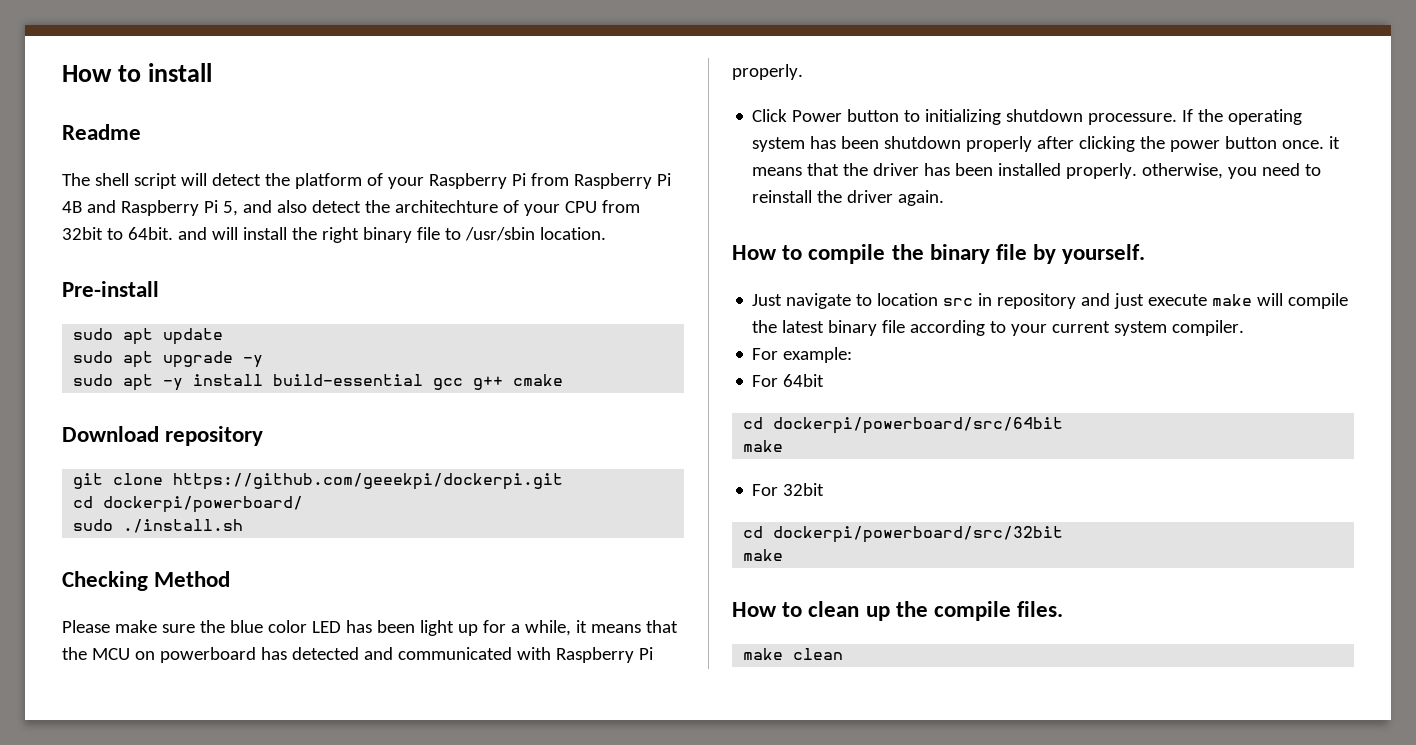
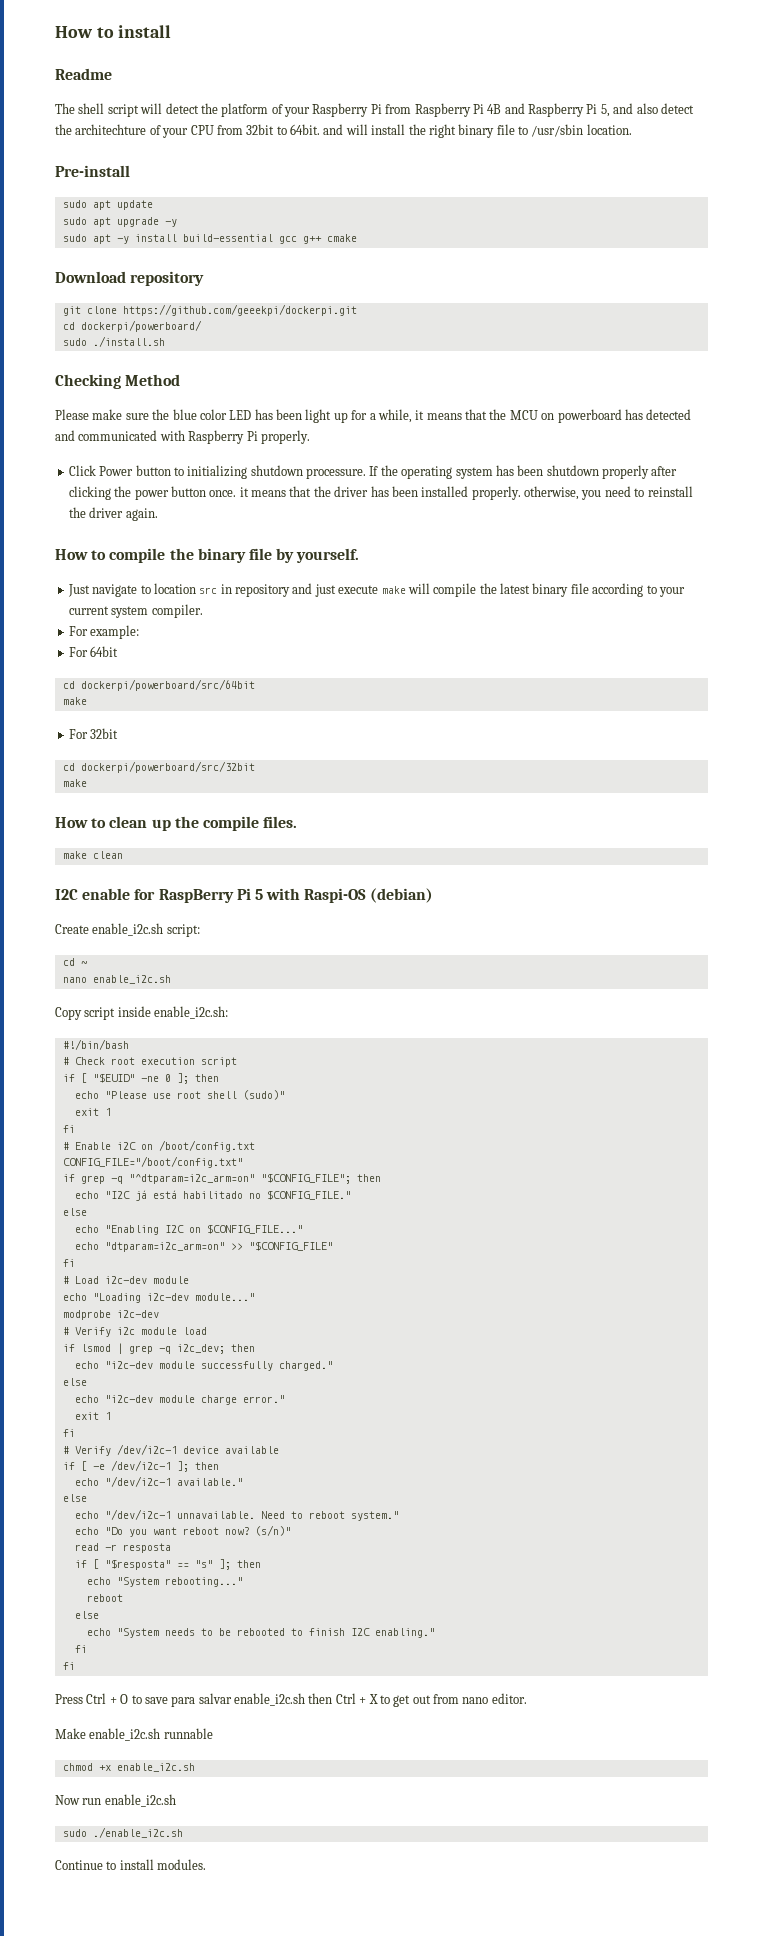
(844, 654) none -> [55,888,434,903] [55,923,200,937] [62,958,87,966] [62,975,171,984] [55,1006,229,1020] [62,1039,129,1050] [62,1057,237,1067] [62,1073,219,1084] [74,1090,285,1100] [74,1108,111,1116] [62,1125,75,1133] [62,1140,255,1152] [62,1156,243,1168] [62,1173,381,1184] [74,1190,351,1201] [62,1208,87,1216] [74,1224,303,1235] [74,1241,333,1252] [62,1259,75,1267] [62,1276,189,1284] [62,1293,255,1303] [62,1310,159,1320] [62,1327,207,1337] [62,1343,255,1354] [74,1361,333,1371] [62,1378,87,1386] [74,1395,285,1405] [74,1412,111,1420] [62,1429,75,1437] [62,1444,279,1456] [62,1460,219,1472] [74,1476,243,1487] [62,1494,87,1502] [74,1509,399,1521] [74,1525,291,1537] [74,1543,171,1553] [74,1559,261,1570] [86,1577,243,1587] [86,1594,123,1602] [74,1611,99,1619] [86,1628,435,1638] [74,1645,87,1653] [62,1662,75,1670] [55,1693,527,1707] [55,1728,213,1741] [62,1763,195,1772] [55,1794,176,1807] [62,1827,183,1838] [55,1859,207,1870] // I2C enable for RaspBerry Pi 5 with Raspi-OS (debian) // Create enable_i2c.sh script: // cd ~ // nano enable_i2c.sh // Copy script inside enable_i2c.sh: // #!/bin/bash // # Check root execution script // if [ "$EUID" -ne 0 ]; then // echo "Please use root shell (sudo)" // exit 1 // fi // # Enable i2C on /boot/config.txt // CONFIG_FILE="/boot/config.txt" // if grep -q "^dtparam=i2c_arm=on" "$CONFIG_FILE"; then // echo "I2C já está habilitado no $CONFIG_FILE." // else // echo "Enabling I2C on $CONFIG_FILE..." // echo "dtparam=i2c_arm=on" >> "$CONFIG_FILE" // fi // # Load i2c-dev module // echo "Loading i2c-dev module..." // modprobe i2c-dev // # Verify i2c module load // if lsmod | grep -q i2c_dev; then // echo "i2c-dev module successfully charged." // else // echo "i2c-dev module charge error." // exit 1 // fi // # Verify /dev/i2c-1 device available // if [ -e /dev/i2c-1 ]; then // echo "/dev/i2c-1 available." // else // echo "/dev/i2c-1 unnavailable. Need to reboot system." // echo "Do you want reboot now? (s/n)" // read -r resposta // if [ "$resposta" == "s" ]; then // echo "System rebooting..." // reboot // else // echo "System needs to be rebooted to finish I2C enabling." // fi // fi // Press Ctrl + O to save para salvar enable_i2c.sh then Ctrl + X to get out from nano editor. // Make enable_i2c.sh runnable // chmod +x enable_i2c.sh // Now run enable_i2c.sh // sudo ./enable_i2c.sh // Continue to install modules.

